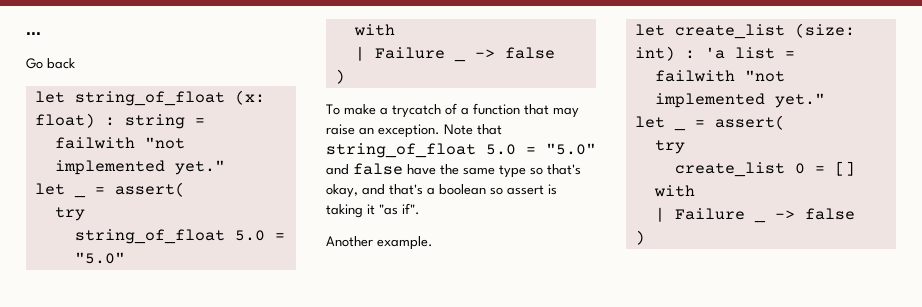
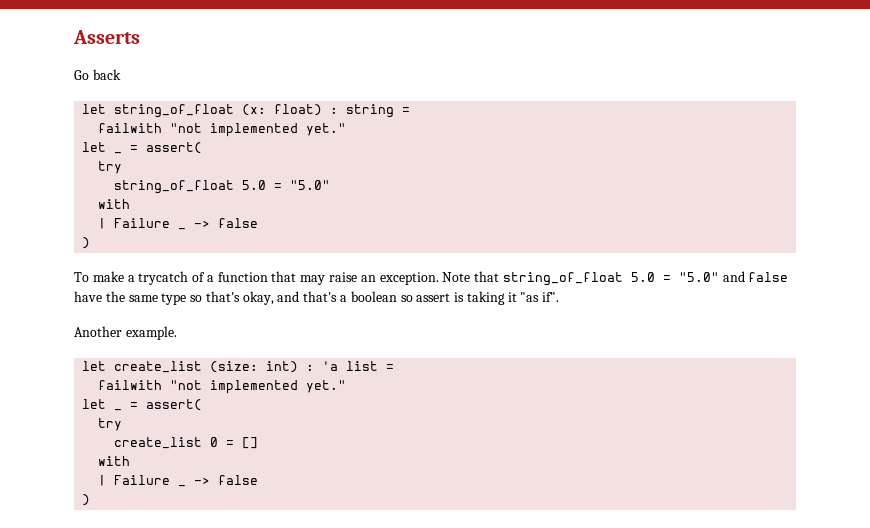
[26,32,41,35] ... -> [73,30,140,44] Asserts

